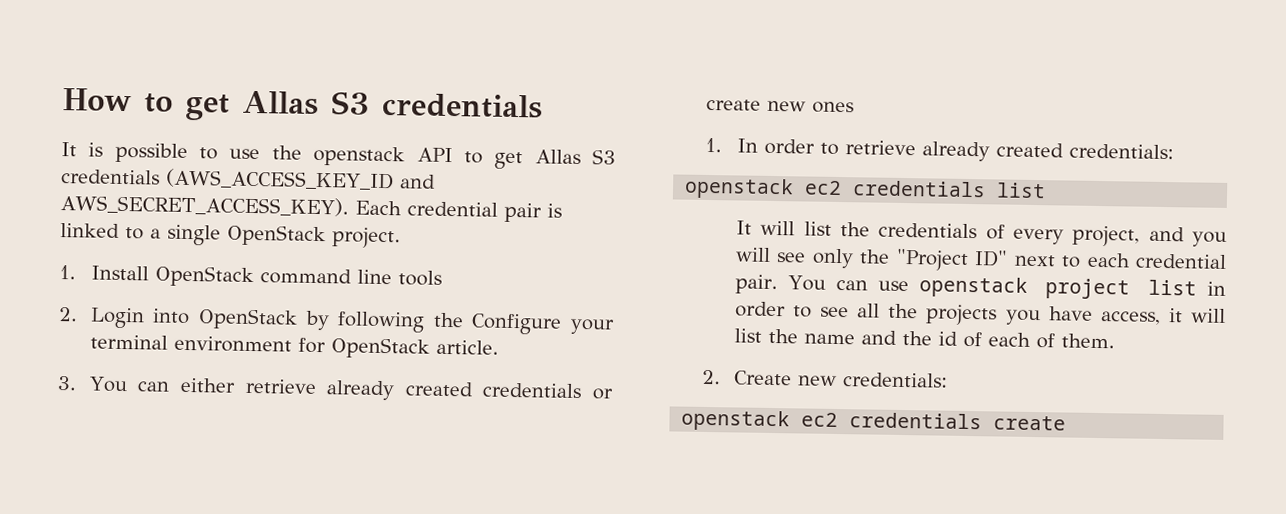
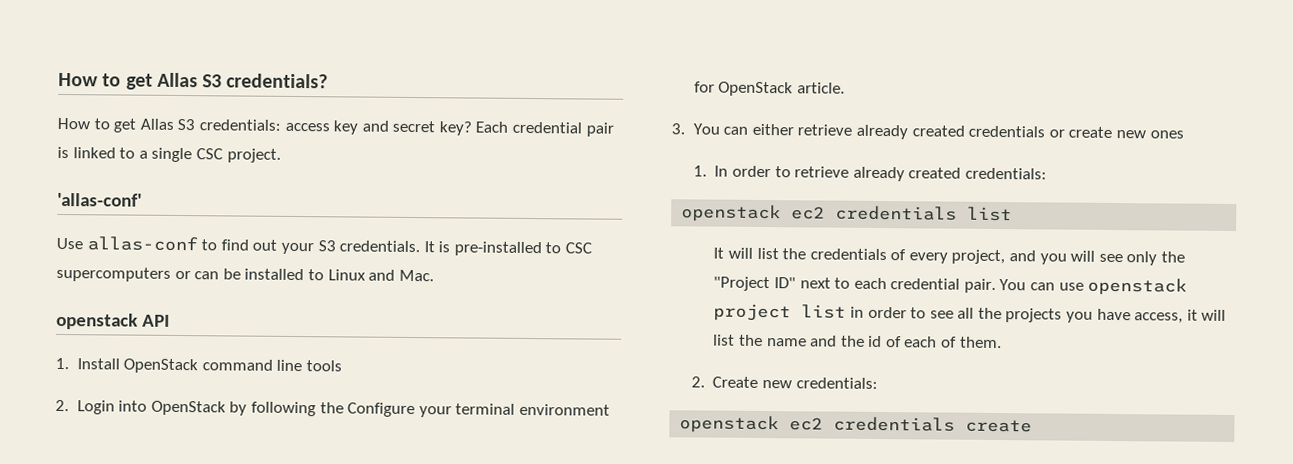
[62,88,543,121] [61,142,617,170] [61,168,436,191] [60,194,349,217] How to get Allas S3 credentials // It is possible to use the openstack API to get Allas S3 credentials (AWS_ACCESS_KEY_ID and AWS_SECRET_ACCESS_KEY). -> [58,72,329,90] [57,117,472,136] How to get Allas S3 credentials? // How to get Allas S3 credentials: access key and secret key?
[227,224,326,247] OpenStack -> [195,148,223,160] CSC
(401, 238) none -> [57,192,142,207] [56,236,593,257] [56,266,434,282] [56,312,170,330] // 'allas-conf' // Use allas-conf to find out your S3 credentials. It is pre-installed to CSC supercomputers or can be installed to Linux and Mac. // openstack API

